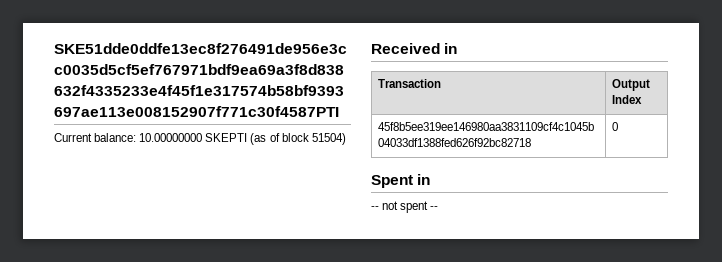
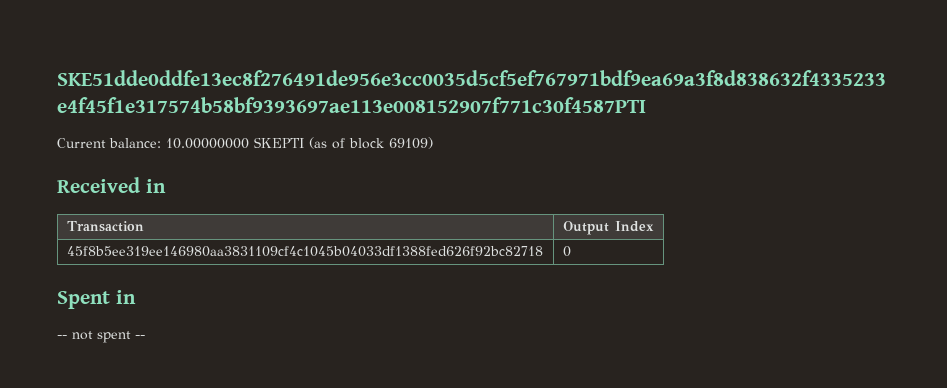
[311,133,346,145] 51504) -> [389,137,433,149] 69109)

